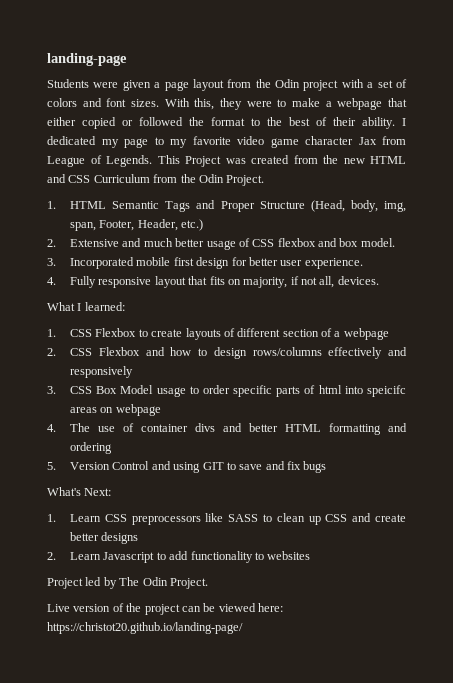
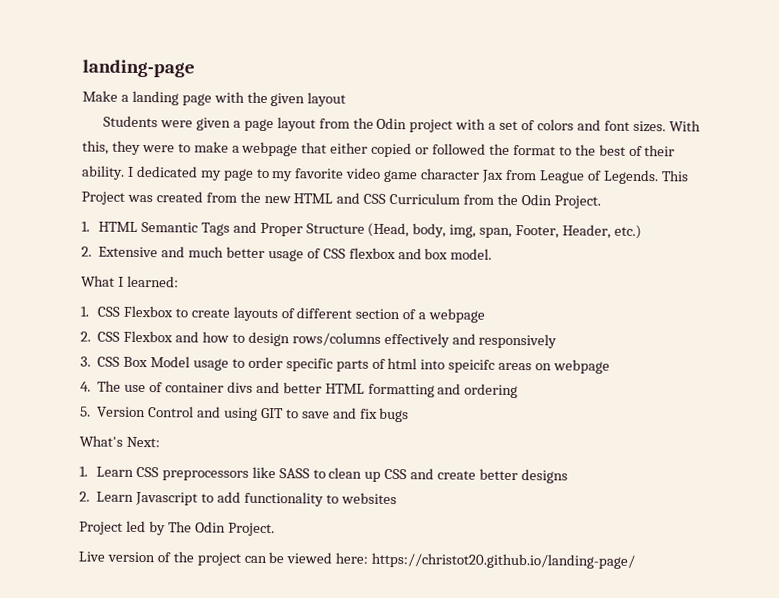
(127, 59) none -> [82,90,347,107] // Make a landing page with the given layout
[47,257,363,269] [47,276,379,288] // 3. Incorporated mobile first design for better user experience. // 4. Fully responsive layout that fits on majority, if not all, devices. -> (493, 254) none

